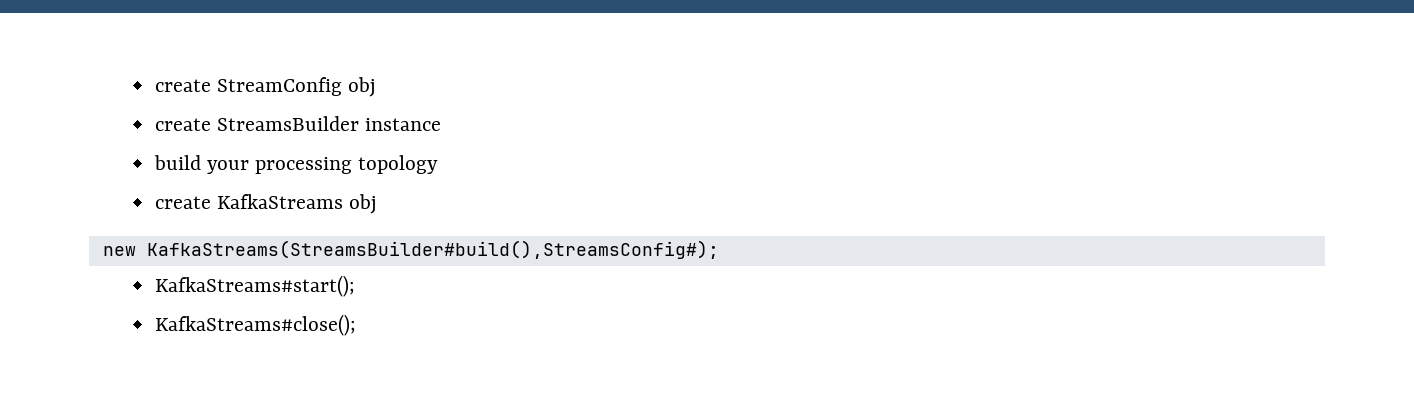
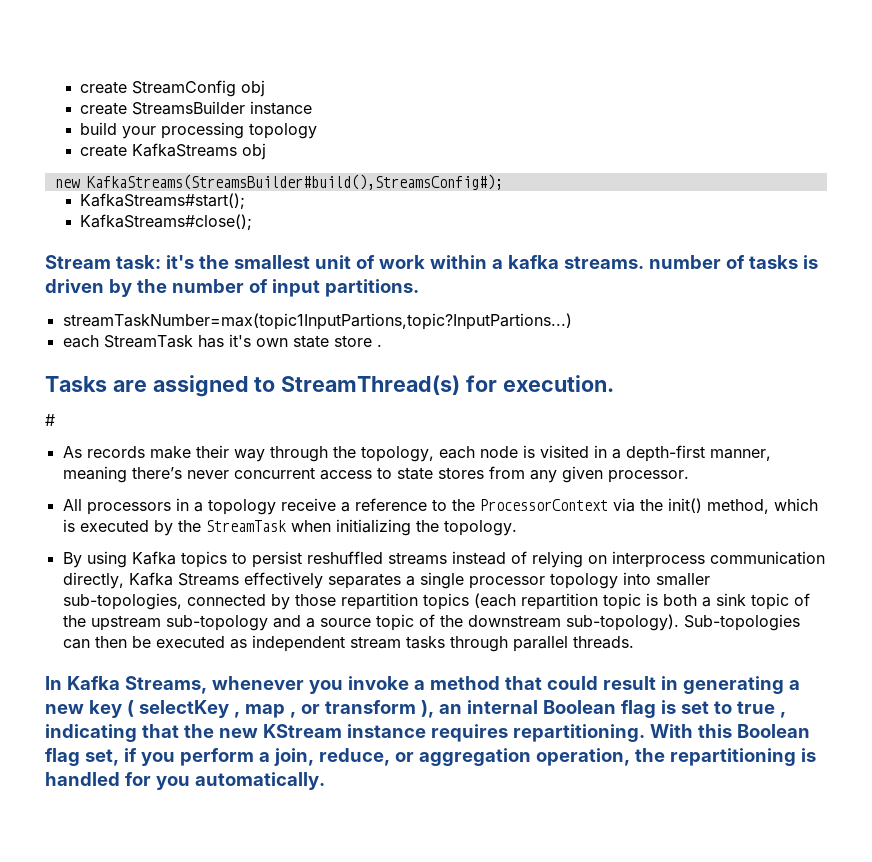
(356, 325) none -> [45,255,818,269] [45,279,419,297] [62,313,572,330] [62,334,382,348] [45,375,614,397] [45,414,55,426] [62,445,771,462] [62,466,689,483] [62,498,818,515] [62,519,517,536] [62,551,825,568] [62,572,710,589] [62,593,810,610] [62,614,800,631] [62,635,634,652] [45,676,800,694] [45,700,786,718] [45,724,810,742] [45,748,816,766] [45,772,325,790] // Stream task: it's the smallest unit of work within a kafka streams. number of tasks is driven by the number of input partitions. // streamTaskNumber=max(topic1InputPartions,topic?InputPartions...) // each StreamTask has it's own state store . // Tasks are assigned to StreamThread(s) for execution. // # // As records make their way through the topology, each node is visited in a depth-first manner, meaning there’s never concurrent access to state stores from any given processor. // All processors in a topology receive a reference to the ProcessorContext via the init() method, which is executed by the StreamTask when initializing the topology. // By using Kafka topics to persist reshuffled streams instead of relying on interprocess communication directly, Kafka Streams effectively separates a single processor topology into smaller sub-topologies, connected by those repartition topics (each repartition topic is both a sink topic of the upstream sub-topology and a source topic of the downstream sub-topology). Sub-topologies can then be executed as independent stream tasks through parallel threads. // In Kafka Streams, whenever you invoke a method that could result in generating a new key ( selectKey , map , or transform ), an internal Boolean flag is set to true , indicating that the new KStream instance requires repartitioning. With this Boolean flag set, if you perform a join, reduce, or aggregation operation, the repartitioning is handled for you automatically.

